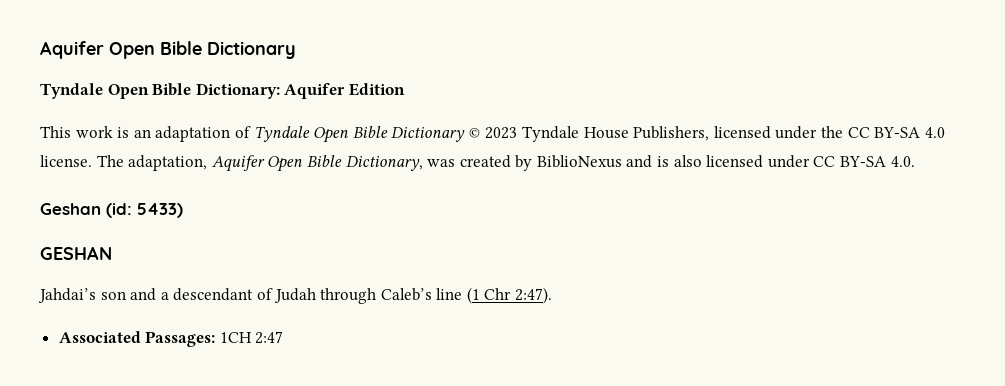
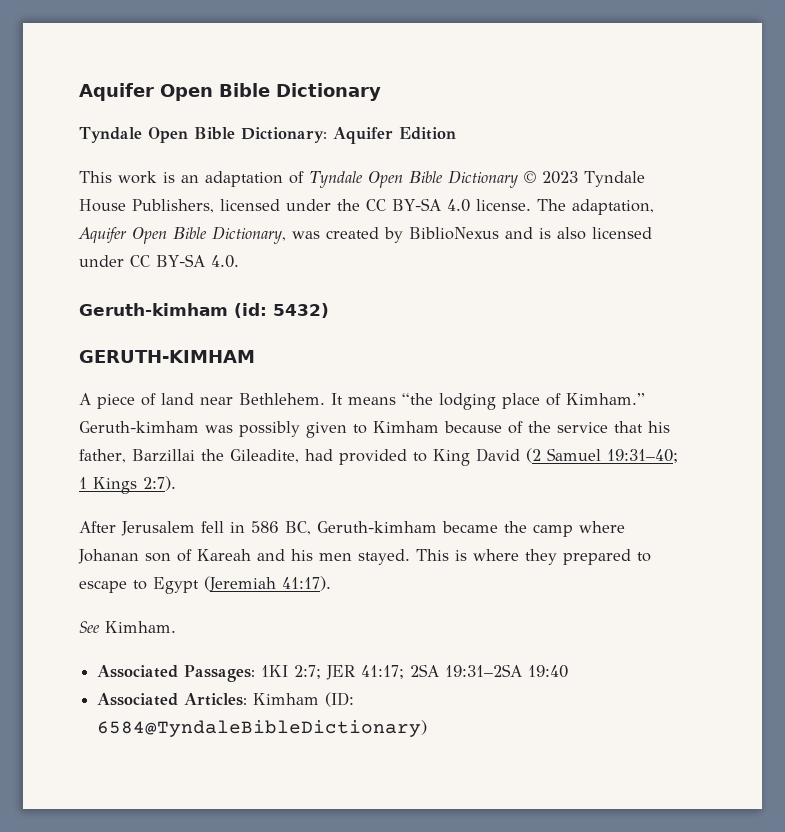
[40,203,183,218] [40,246,112,260] [38,287,553,304] [58,331,284,347] Geshan (id: 5433) // GESHAN // Jahdai’s son and a descendant of Judah through Caleb’s line (1 Chr 2:47). // Associated Passages: 1CH 2:47 -> [79,303,329,318] [79,350,255,363] [79,393,645,410] [79,421,670,438] [79,448,678,466] [79,476,176,494] [79,521,625,537] [78,549,651,565] [79,576,331,594] [79,621,176,633] [97,664,569,682] [97,692,355,707] [97,720,428,737] Geruth-kimham (id: 5432) // GERUTH-KIMHAM // A piece of land near Bethlehem. It means “the lodging place of Kimham.” Geruth-kimham was possibly given to Kimham because of the service that his father, Barzillai the Gileadite, had provided to King David (2 Samuel 19:31–40; 1 Kings 2:7). // After Jerusalem fell in 586 BC, Geruth-kimham became the camp where Johanan son of Kareah and his men stayed. This is where they prepared to escape to Egypt (Jeremiah 41:17). // See Kimham. // Associated Passages: 1KI 2:7; JER 41:17; 2SA 19:31–2SA 19:40 // Associated Articles: Kimham (ID: 6584@TyndaleBibleDictionary)

